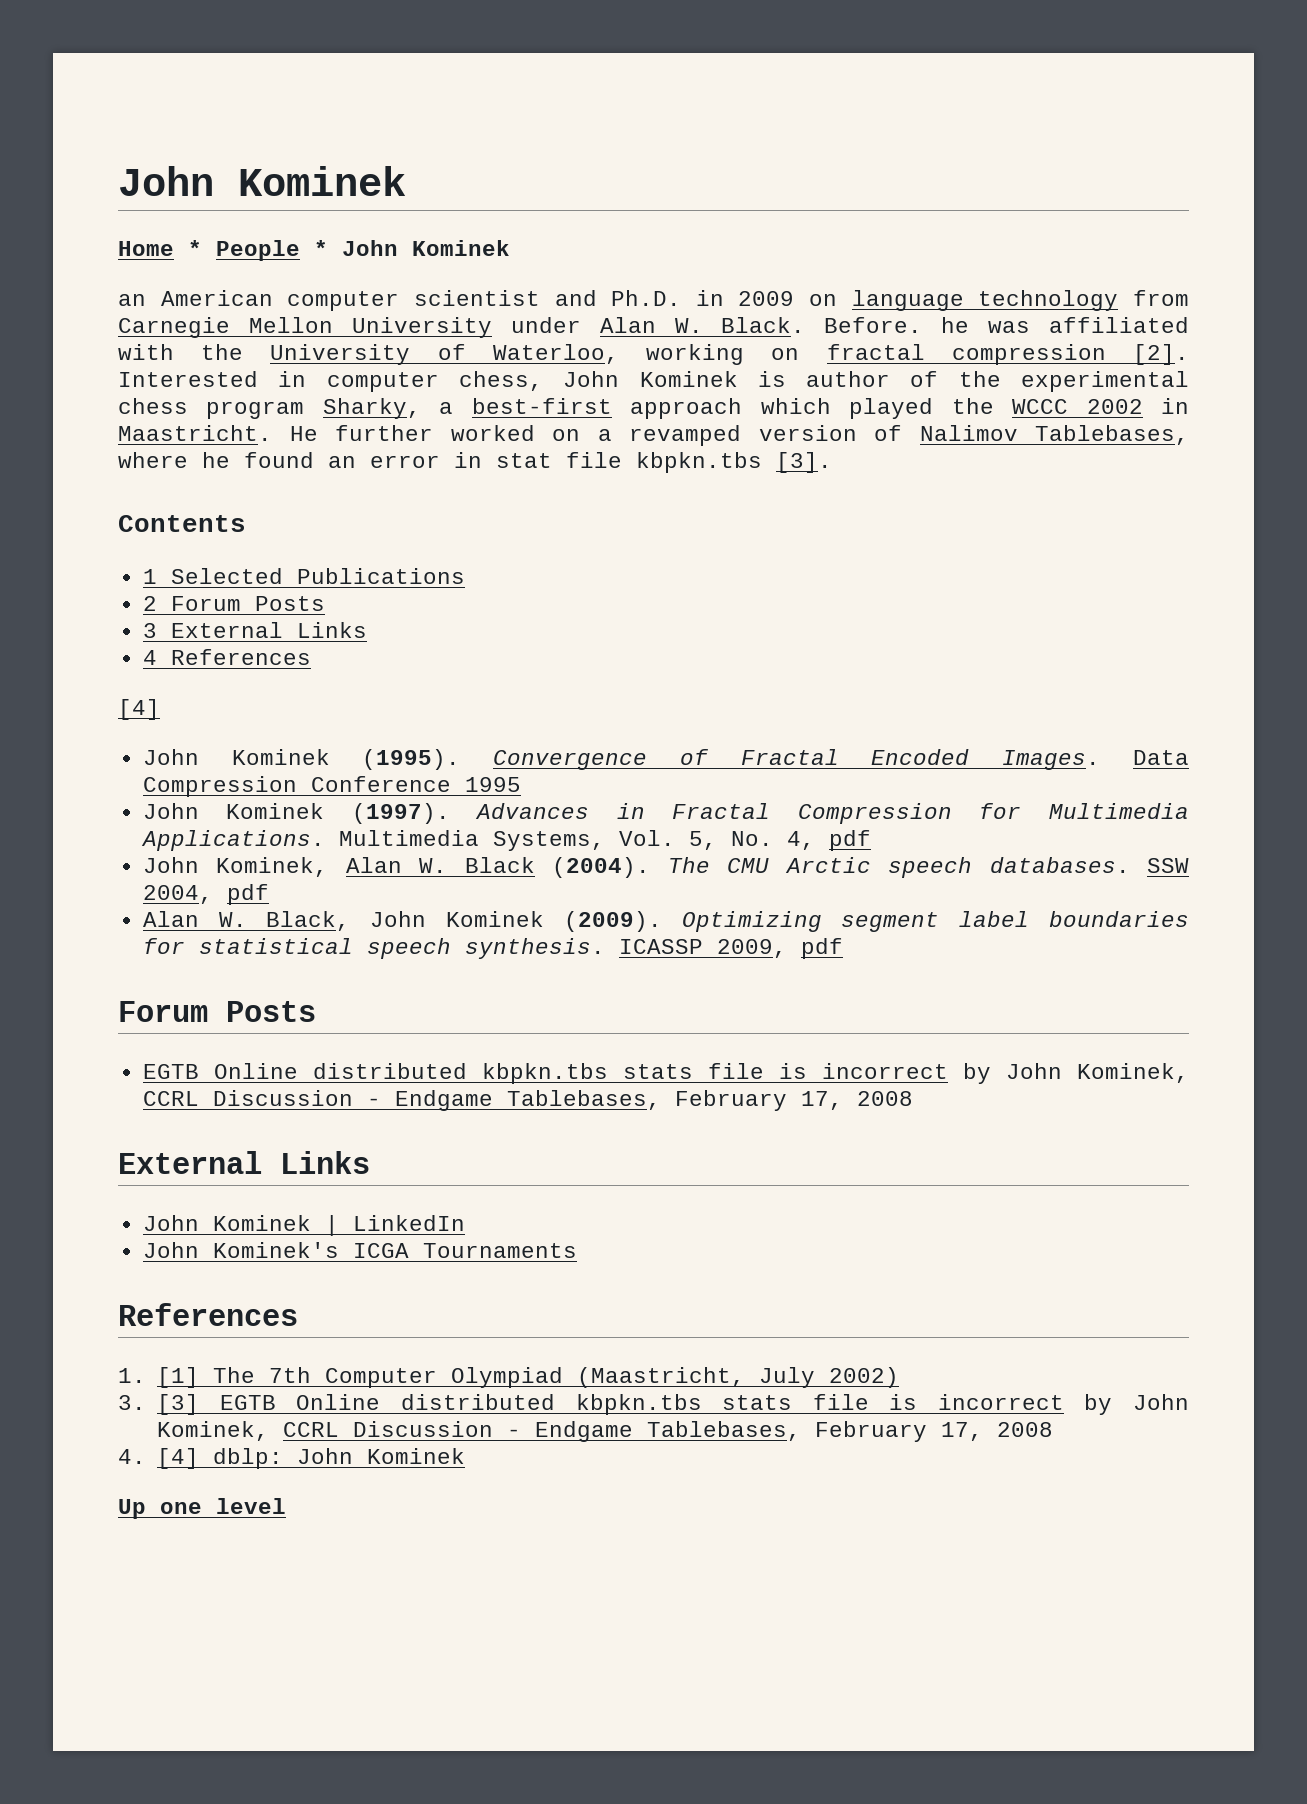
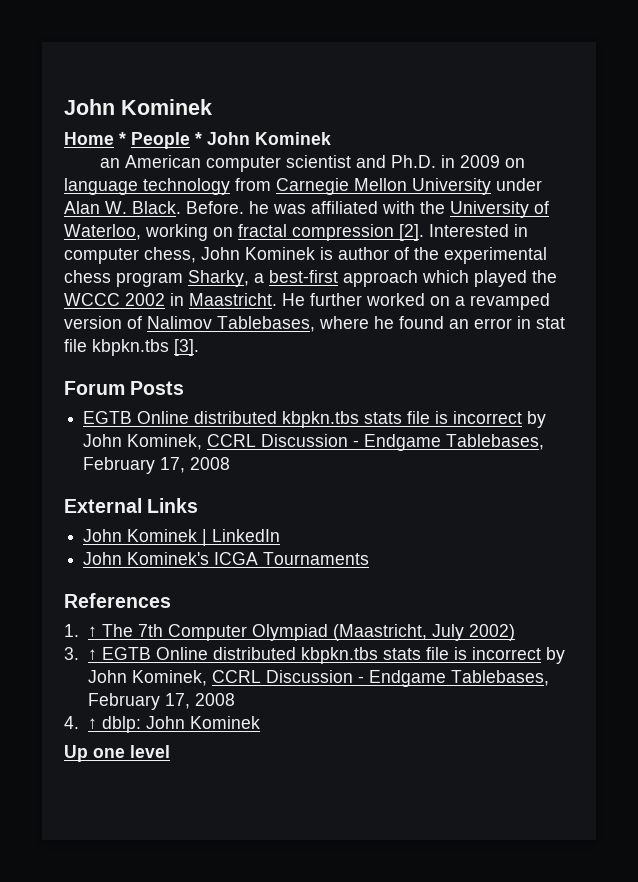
[118,515,246,532] [142,568,465,584] [142,596,325,611] [142,622,367,638] [142,649,311,665] [118,699,160,720] [142,749,1189,770] [142,776,521,797] [142,803,1189,824] [140,830,871,851] [142,857,1190,878] [142,884,269,905] [142,911,1189,932] [142,938,843,959] // Contents // 1 Selected Publications // 2 Forum Posts // 3 External Links // 4 References // [4] // John Kominek (1995). Convergence of Fractal Encoded Images. Data Compression Conference 1995 // John Kominek (1997). Advances in Fractal Compression for Multimedia Applications. Multimedia Systems, Vol. 5, No. 4, pdf // John Kominek, Alan W. Black (2004). The CMU Arctic speech databases. SSW 2004, pdf // Alan W. Black, John Kominek (2009). Optimizing segment label boundaries for statistical speech synthesis. ICASSP 2009, pdf -> (199, 347) none
[157,1367,200,1388] [1] -> [87,626,97,637] ↑
[157,1394,200,1415] [3] -> [87,649,97,660] ↑
[157,1448,200,1469] [4] -> [87,718,97,729] ↑

